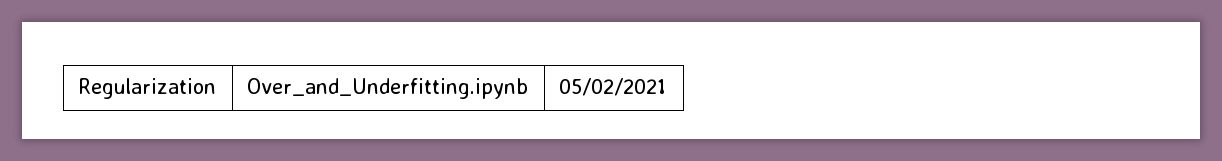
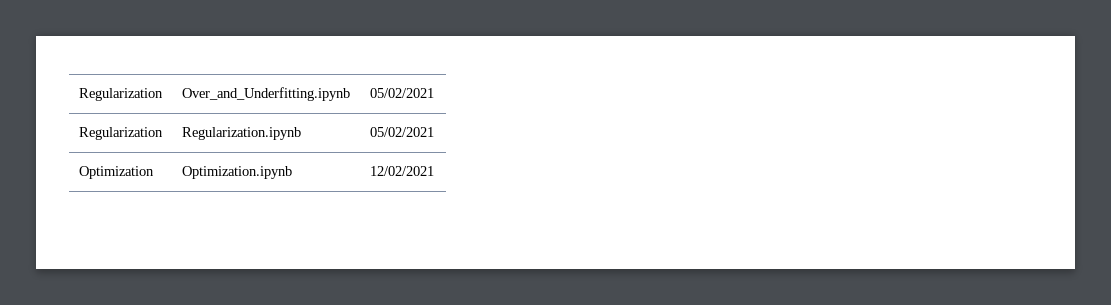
(667, 87) none -> [78,127,163,140] [181,127,301,140] [369,127,434,137] [78,166,154,179] [181,166,292,179] [369,166,434,176] // Regularization | Regularization.ipynb | 05/02/2021 // Optimization | Optimization.ipynb | 12/02/2021

